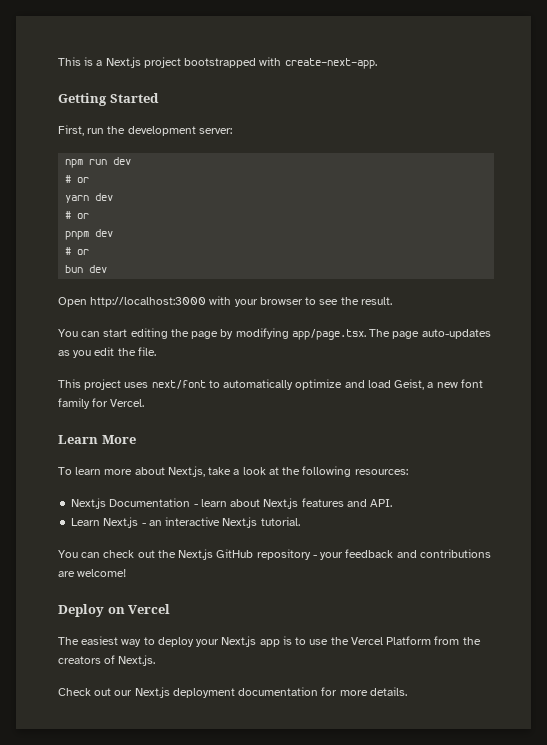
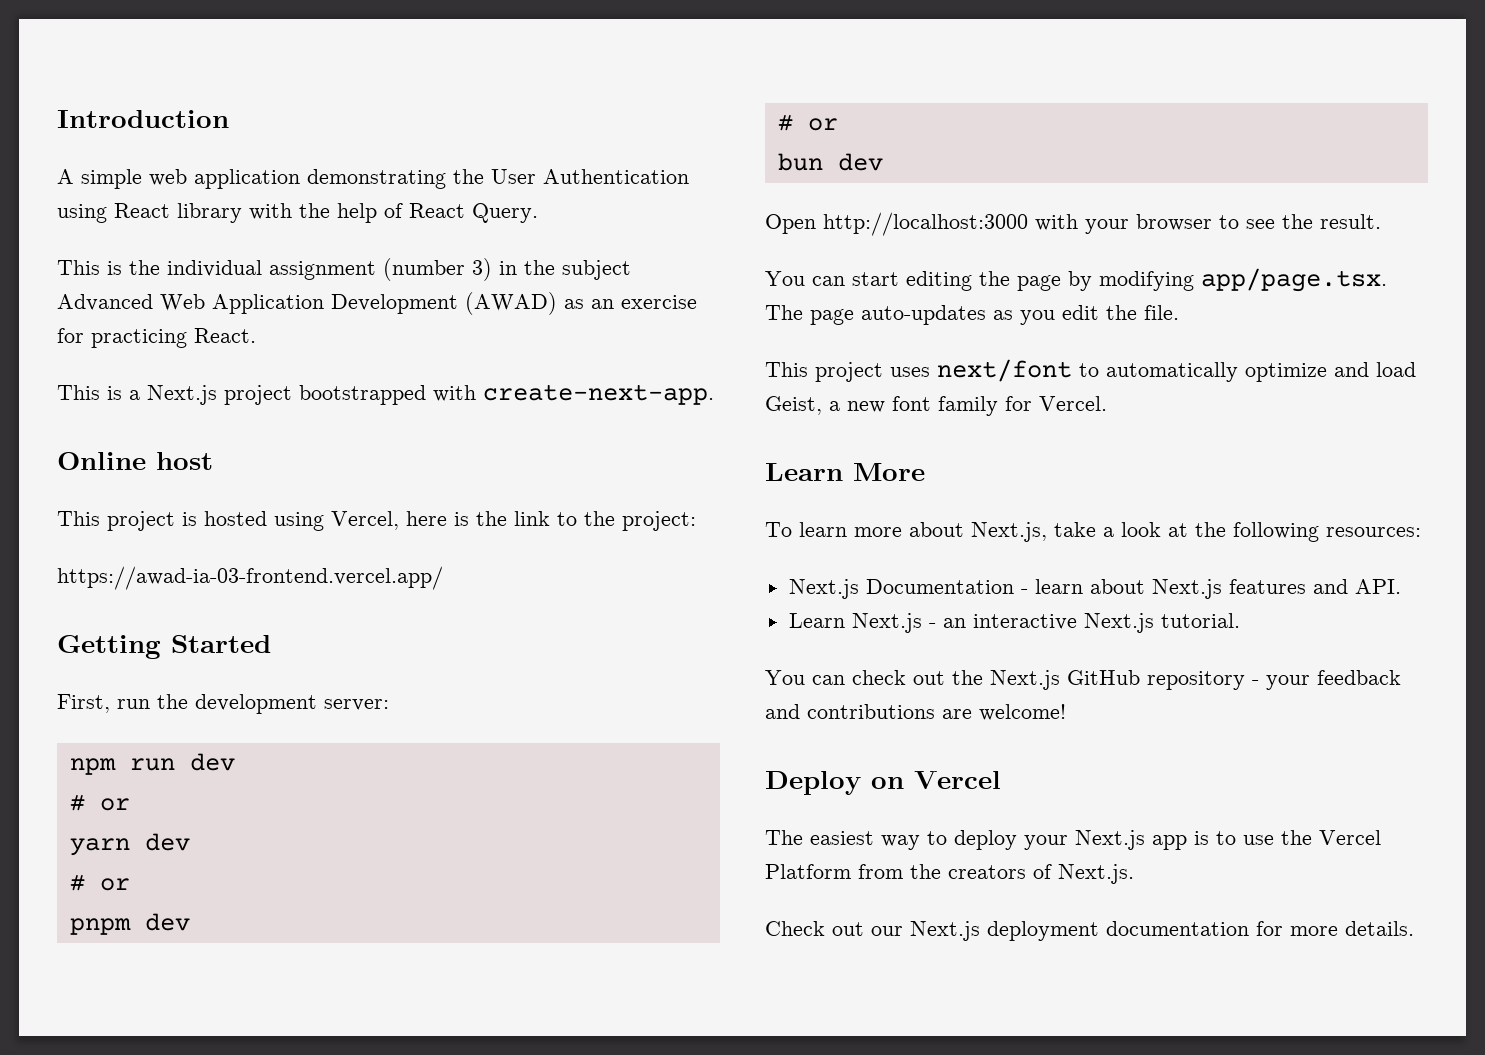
(58, 61) none -> [57,110,229,128] [57,169,689,189] [57,203,538,223] [57,258,631,281] [57,292,697,315] [57,328,256,348] Introduction // A simple web application demonstrating the User Authentication using React library with the help of React Query. // This is the individual assignment (number 3) in the subject Advanced Web Application Development (AWAD) as an exercise for practicing React. //
(377, 63) none -> [57,452,213,470] [57,511,696,531] [57,566,443,590] // Online host // This project is hosted using Vercel, here is the link to the project: // https://awad-ia-03-frontend.vercel.app/

